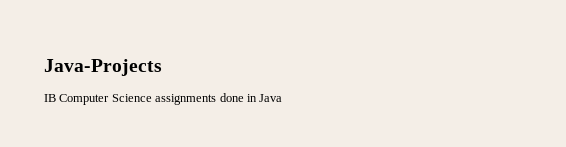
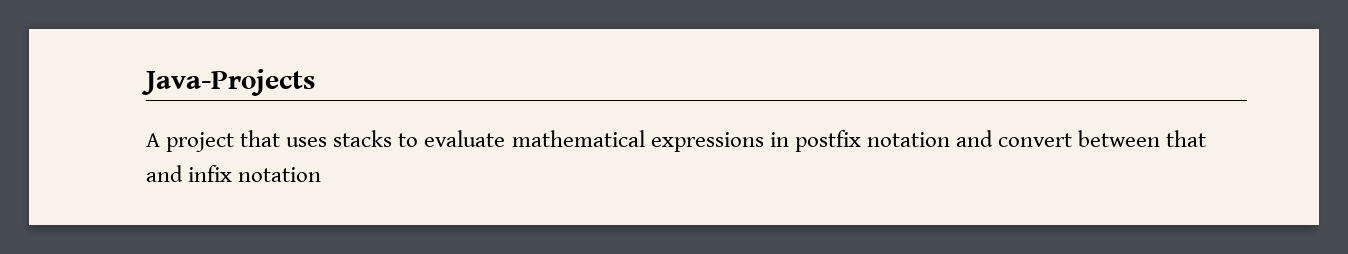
[44,93,283,105] IB Computer Science assignments done in Java -> [146,130,1207,152] [146,165,322,182] A project that uses stacks to evaluate mathematical expressions in postfix notation and convert between that and infix notation

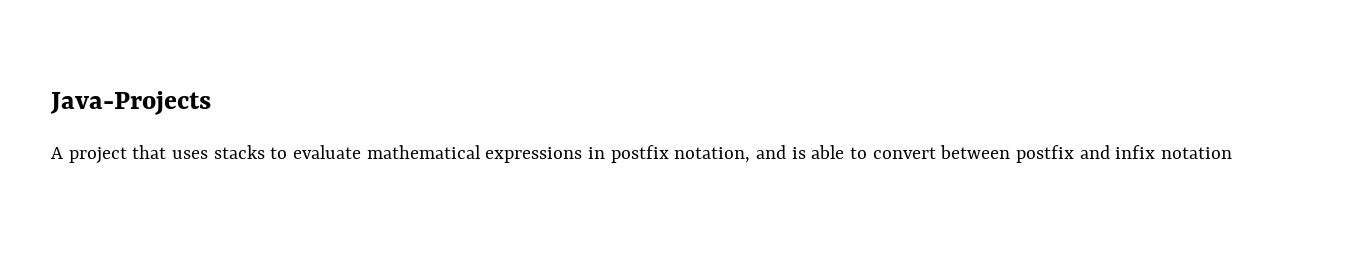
[866,130,993,147] notation and -> [674,145,868,163] notation, and is able to
[1166,130,1207,147] that -> [1016,145,1075,163] postfix

